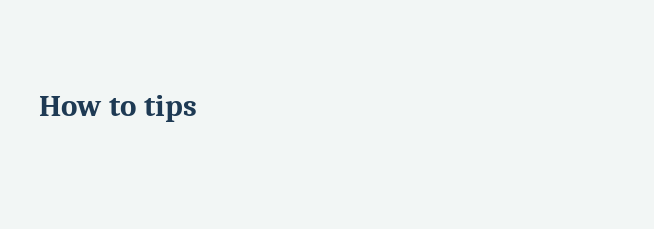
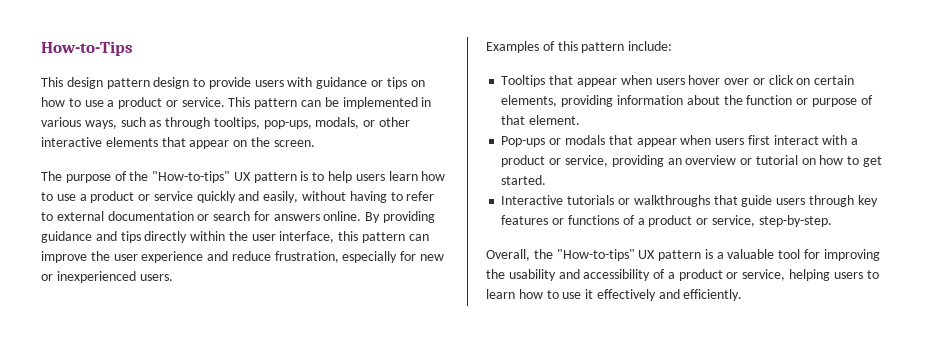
[39,95,198,122] How to tips -> [41,41,133,56] [41,77,425,89] [41,97,432,109] [41,117,411,129] [41,137,315,149] [41,171,446,183] [41,191,435,203] [41,211,436,223] [41,231,429,243] [41,251,445,263] [41,271,173,283] [486,41,673,53] [501,75,855,87] [501,95,873,107] [501,115,581,125] [501,135,859,147] [501,155,882,167] [501,175,547,185] [501,195,878,207] [501,215,832,227] [486,249,880,261] [486,269,879,281] [486,289,743,301] How-to-Tips // This design pattern design to provide users with guidance or tips on how to use a product or service. This pattern can be implemented in various ways, such as through tooltips, pop-ups, modals, or other interactive elements that appear on the screen. // The purpose of the "How-to-tips" UX pattern is to help users learn how to use a product or service quickly and easily, without having to refer to external documentation or search for answers online. By providing guidance and tips directly within the user interface, this pattern can improve the user experience and reduce frustration, especially for new or inexperienced users. // Examples of this pattern include: // Tooltips that appear when users hover over or click on certain elements, providing information about the function or purpose of that element. // Pop-ups or modals that appear when users first interact with a product or service, providing an overview or tutorial on how to get started. // Interactive tutorials or walkthroughs that guide users through key features or functions of a product or service, step-by-step. // Overall, the "How-to-tips" UX pattern is a valuable tool for improving the usability and accessibility of a product or service, helping users to learn how to use it effectively and efficiently.

